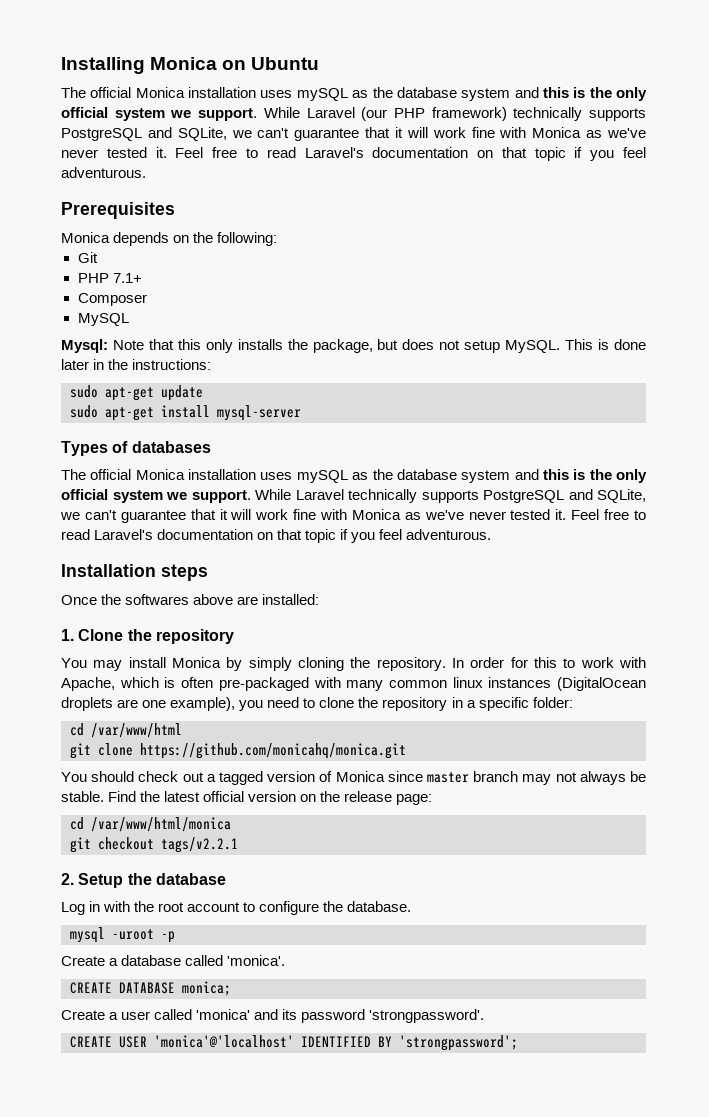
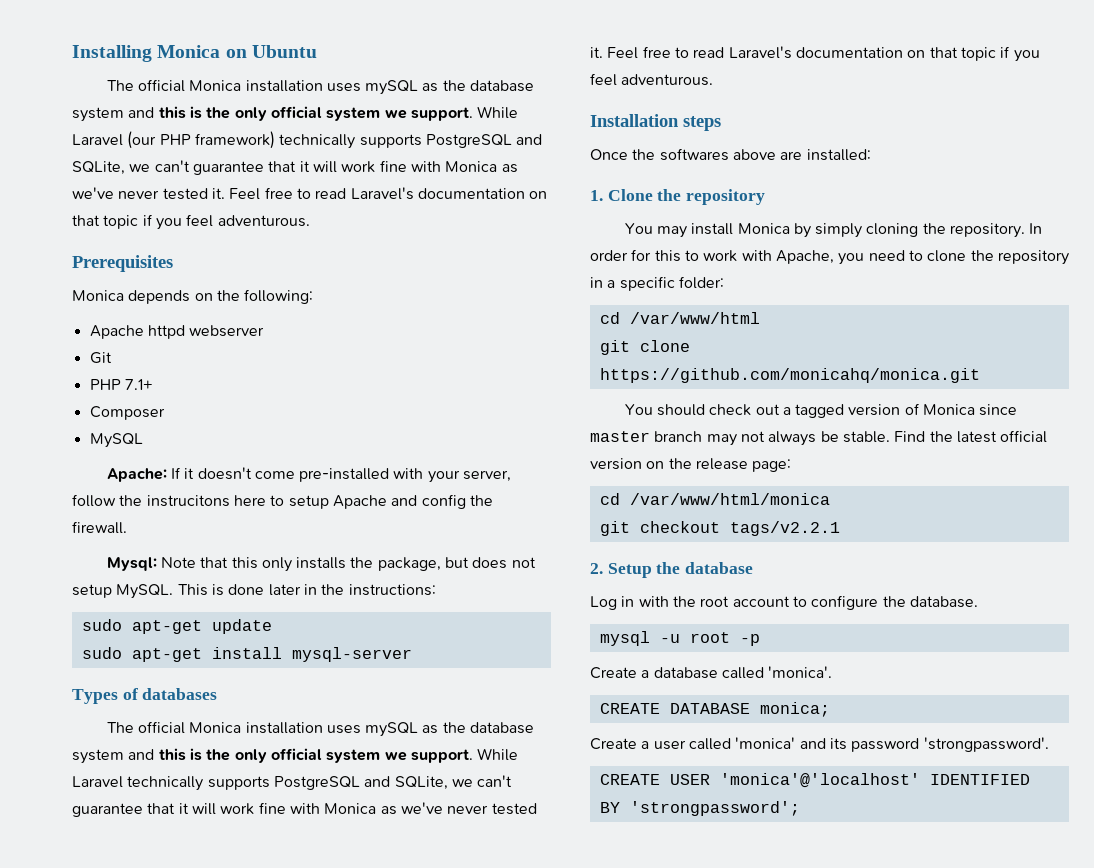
(278, 239) none -> [89,325,265,339] // Apache httpd webserver
(129, 319) none -> [106,467,512,483] [72,494,493,509] [72,521,127,534] // Apache: If it doesn't come pre-installed with your server, follow the instrucitons here to setup Apache and config the firewall.
[119,677,646,691] [61,697,236,711] which is often pre-packaged with many common linux instances (DigitalOcean droplets are one example), -> (834, 257) none
[112,929,154,940] -uroot -> [659,632,730,643] -u root

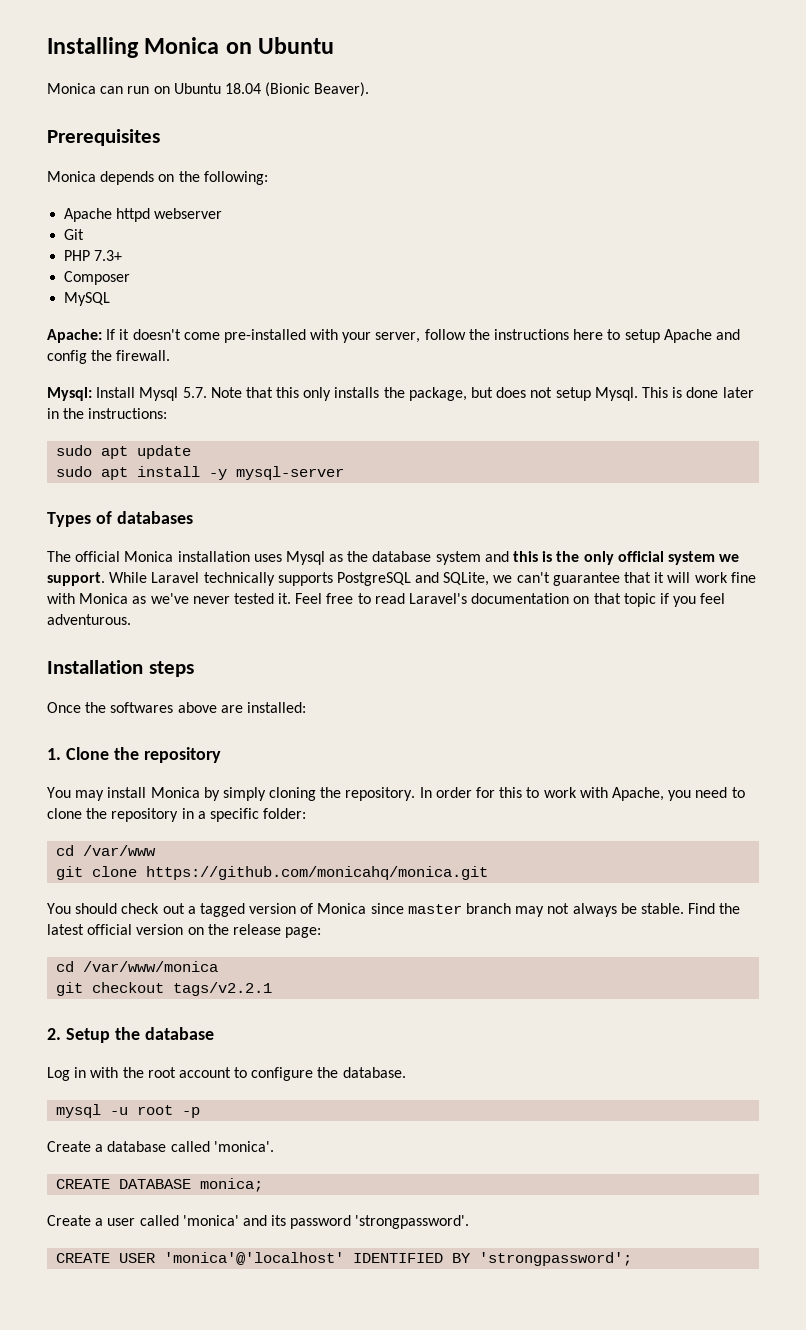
[106,79,535,95] [72,106,519,122] [72,131,543,149] [72,160,518,175] [72,187,548,200] [72,214,310,230] The official Monica installation uses mySQL as the database system and this is the only official system we support. While Laravel (our PHP framework) technically supports PostgreSQL and SQLite, we can't guarantee that it will work fine with Monica as we've never tested it. Feel free to read Laravel's documentation on that topic if you feel adventurous. -> [47,82,370,97] Monica can run on Ubuntu 18.04 (Bionic Beaver).
[124,379,153,390] 7.1+ -> [94,250,123,261] 7.3+
[146,495,230,507] instrucitons -> [494,329,570,340] instructions
(157, 564) none -> [96,387,207,401] Install Mysql 5.7.
[116,584,174,599] MySQL. -> [594,387,638,401] Mysql.
[131,620,202,634] apt-get -> [101,446,129,459] apt
[131,647,282,662] apt-get install -> [101,466,228,480] apt install -y
[365,722,419,737] mySQL -> [285,551,325,565] Mysql
[629,312,760,324] /var/www/html -> [83,845,157,856] /var/www
[629,493,830,505] /var/www/html/monica -> [83,961,219,972] /var/www/monica

